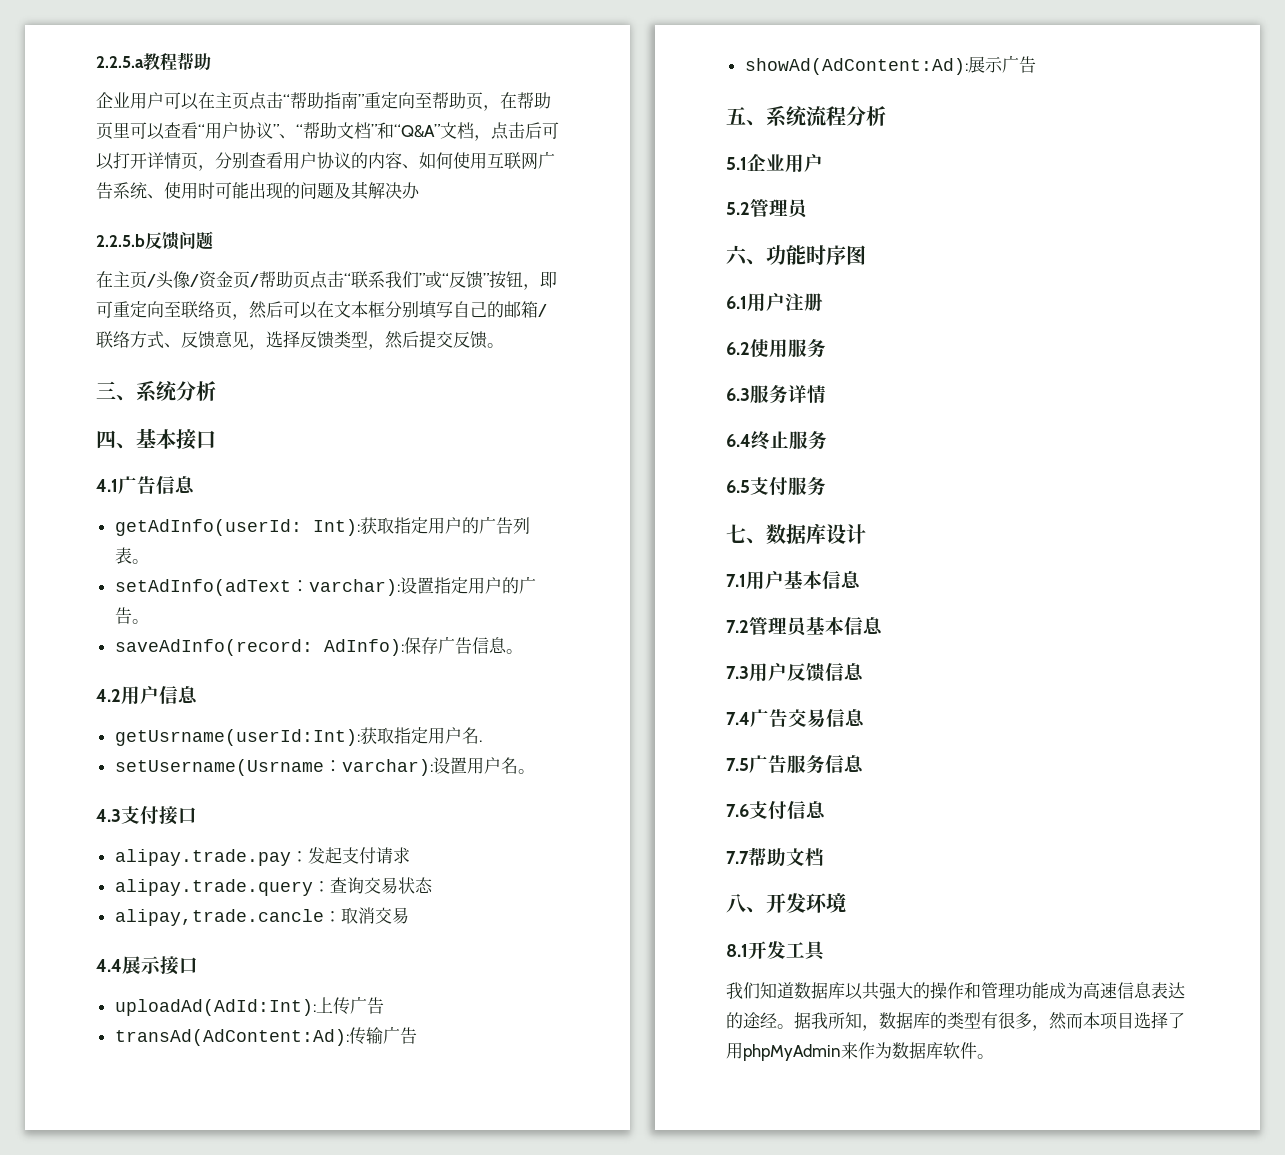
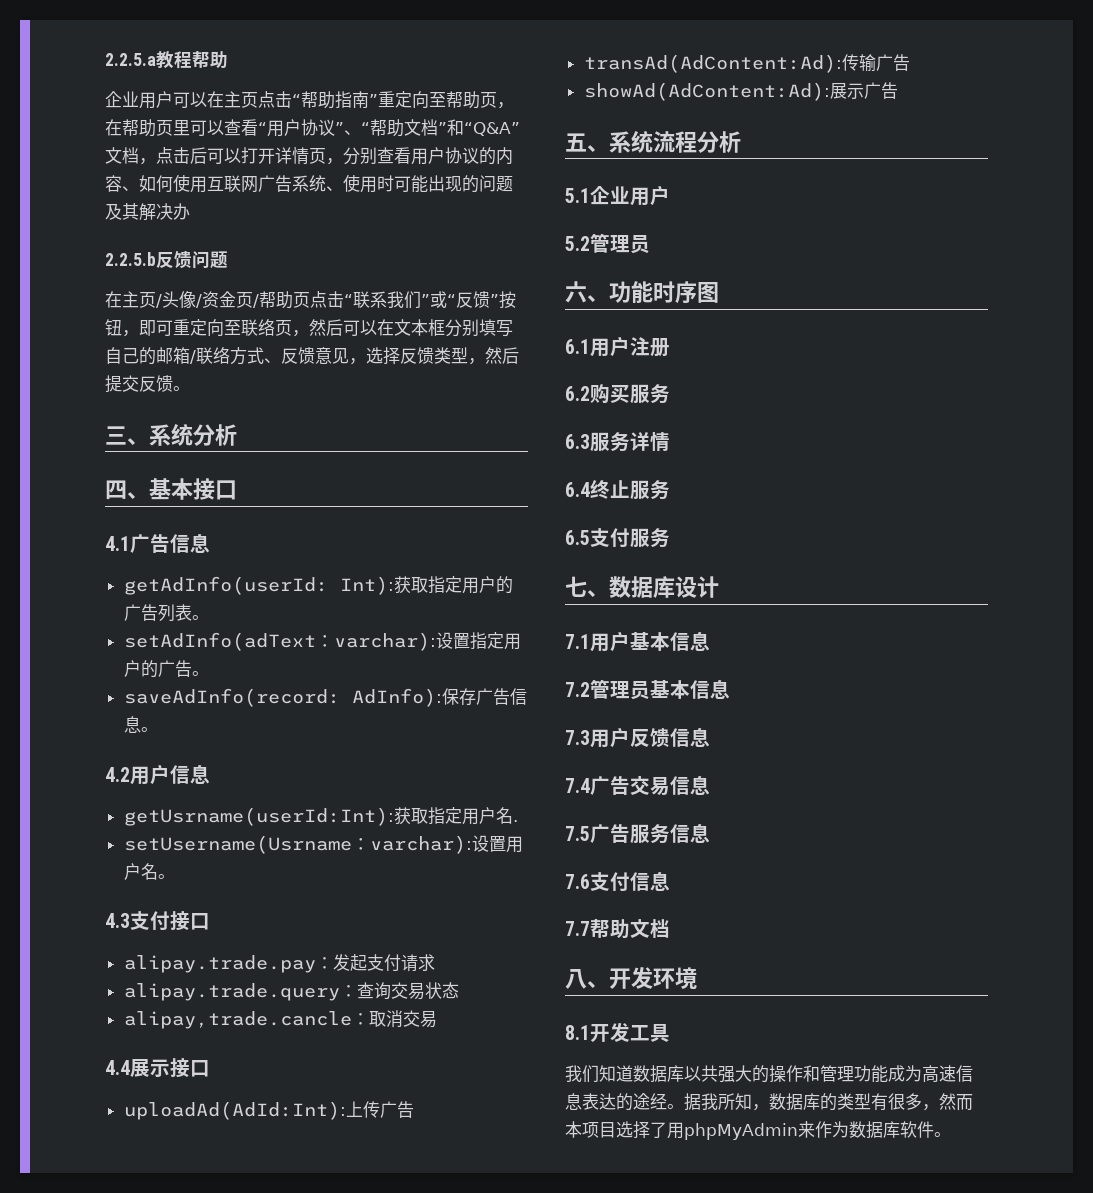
[750,339,788,358] 使用 -> [590,384,630,404] 购买

